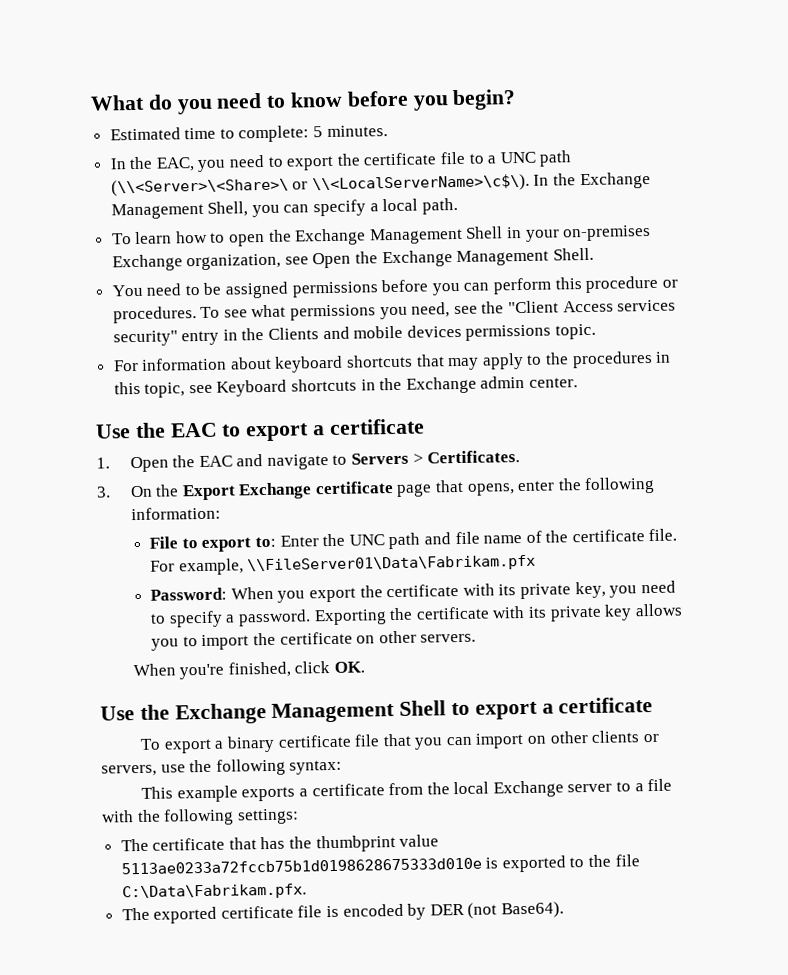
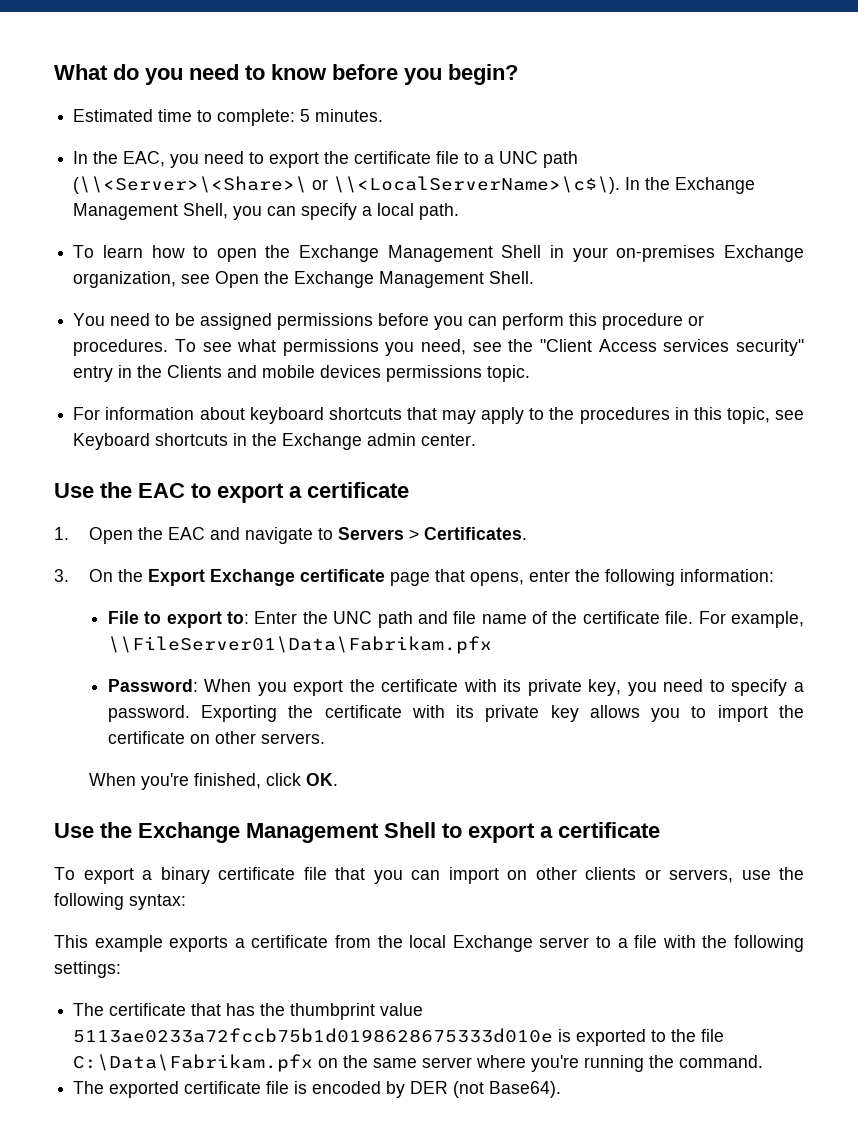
[121,883,307,901] C:\Data\Fabrikam.pfx. -> [73,1054,764,1072] C:\Data\Fabrikam.pfx on the same server where you're running the command.

